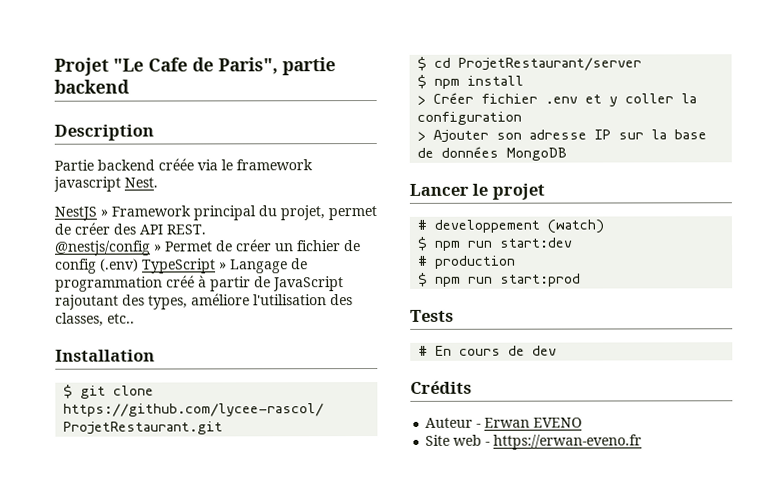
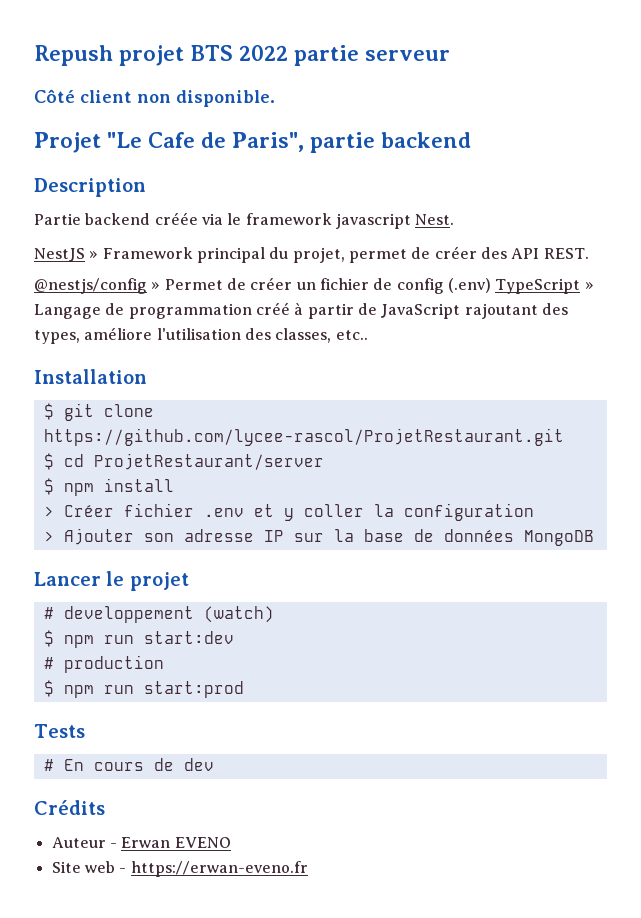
(54, 66) none -> [34,45,451,66] [34,89,275,107] Repush projet BTS 2022 partie serveur // Côté client non disponible. //

